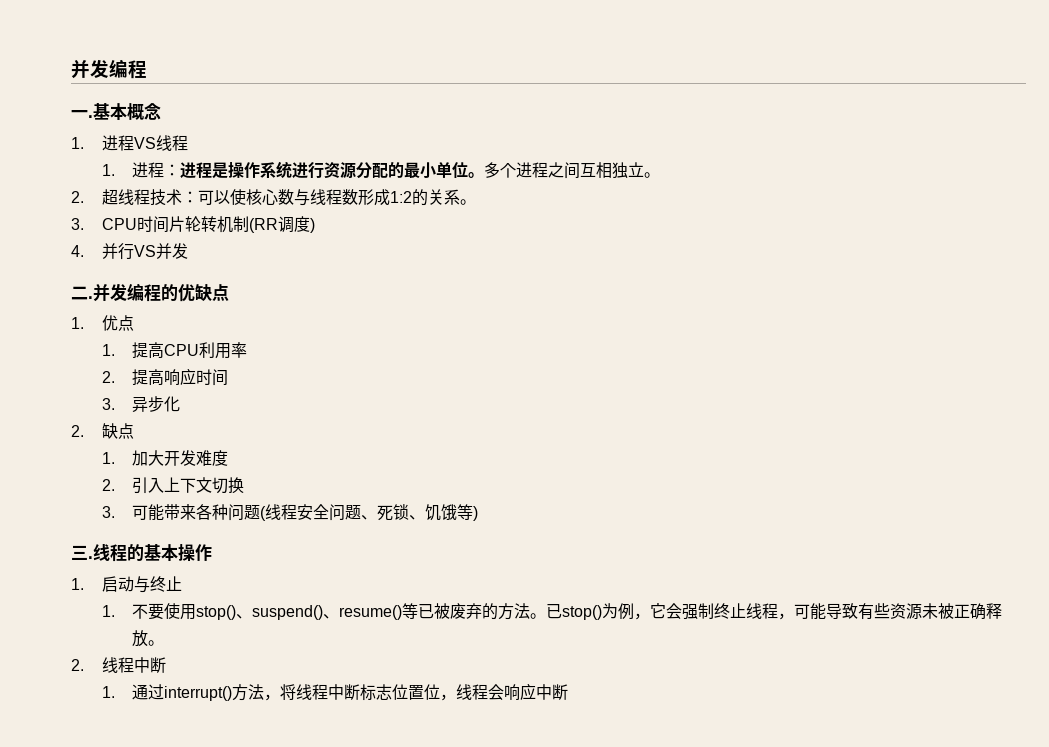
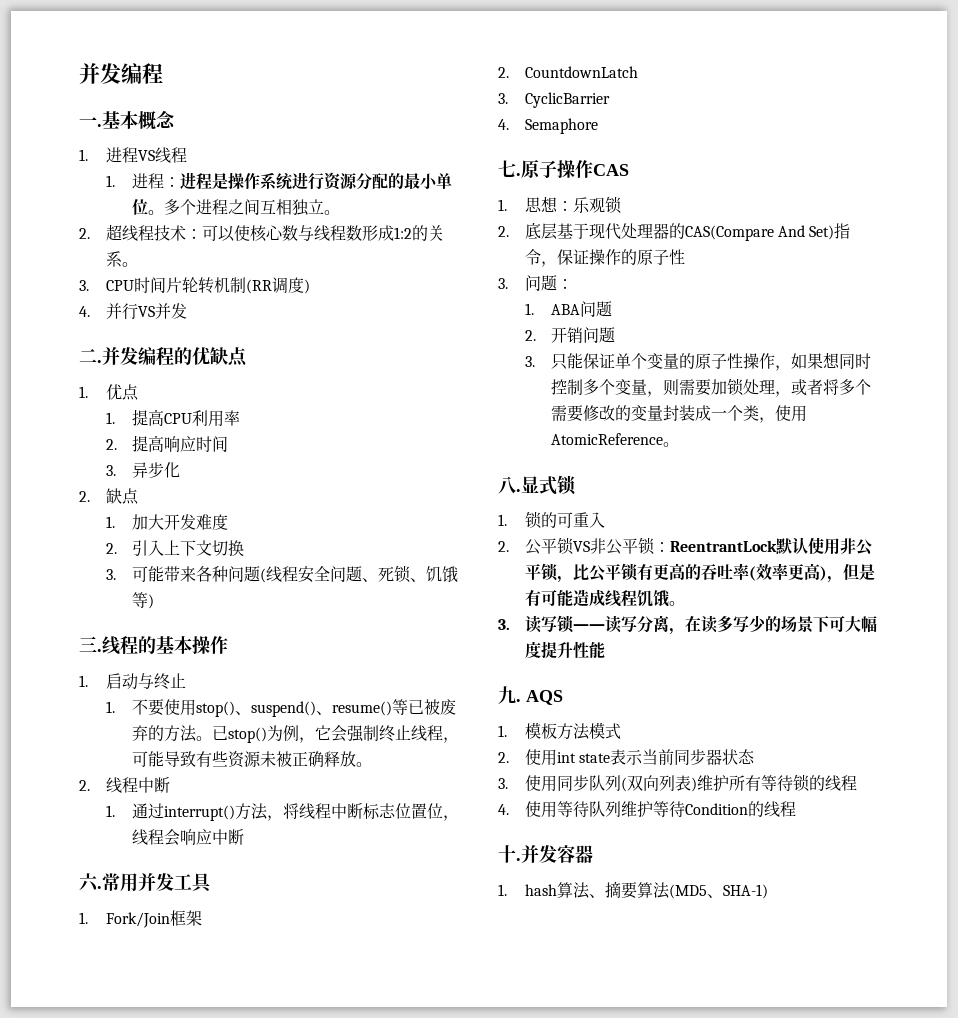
(569, 692) none -> [79,873,213,893] [79,910,202,928] [498,66,638,78] [498,92,610,108] [498,118,598,134] [498,160,629,178] [498,196,622,214] [498,222,851,241] [524,249,685,267] [498,275,573,291] [524,301,613,317] [524,327,616,343] [524,352,872,371] [551,378,872,397] [551,405,808,423] [551,433,680,447] [498,475,576,495] [498,511,605,529] [498,537,873,556] [524,563,875,583] [524,589,685,607] [498,615,877,635] [524,641,605,659] [498,686,563,705] [498,722,621,740] [498,749,755,766] [498,774,857,792] [498,801,796,818] [498,845,593,863] [498,881,768,899] // 六.常用并发工具 // 1. Fork/Join框架 // 2. CountdownLatch // 3. CyclicBarrier // 4. Semaphore // 七.原子操作CAS // 1.思想：乐观锁 // 2.底层基于现代处理器的CAS(Compare And Set)指令，保证操作的原子性 // 3.问题： // 1. ABA问题 // 2.开销问题 // 3.只能保证单个变量的原子性操作，如果想同时控制多个变量，则需要加锁处理，或者将多个需要修改的变量封装成一个类，使用AtomicReference。 // 八.显式锁 // 1.锁的可重入 // 2.公平锁VS非公平锁：ReentrantLock默认使用非公平锁，比公平锁有更高的吞吐率(效率更高)，但是有可能造成线程饥饿。 // 3.读写锁——读写分离，在读多写少的场景下可大幅度提升性能 // 九. AQS // 1.模板方法模式 // 2.使用int state表示当前同步器状态 // 3.使用同步队列(双向列表)维护所有等待锁的线程 // 4.使用等待队列维护等待Condition的线程 // 十.并发容器 // 1. hash算法、摘要算法(MD5、SHA-1)

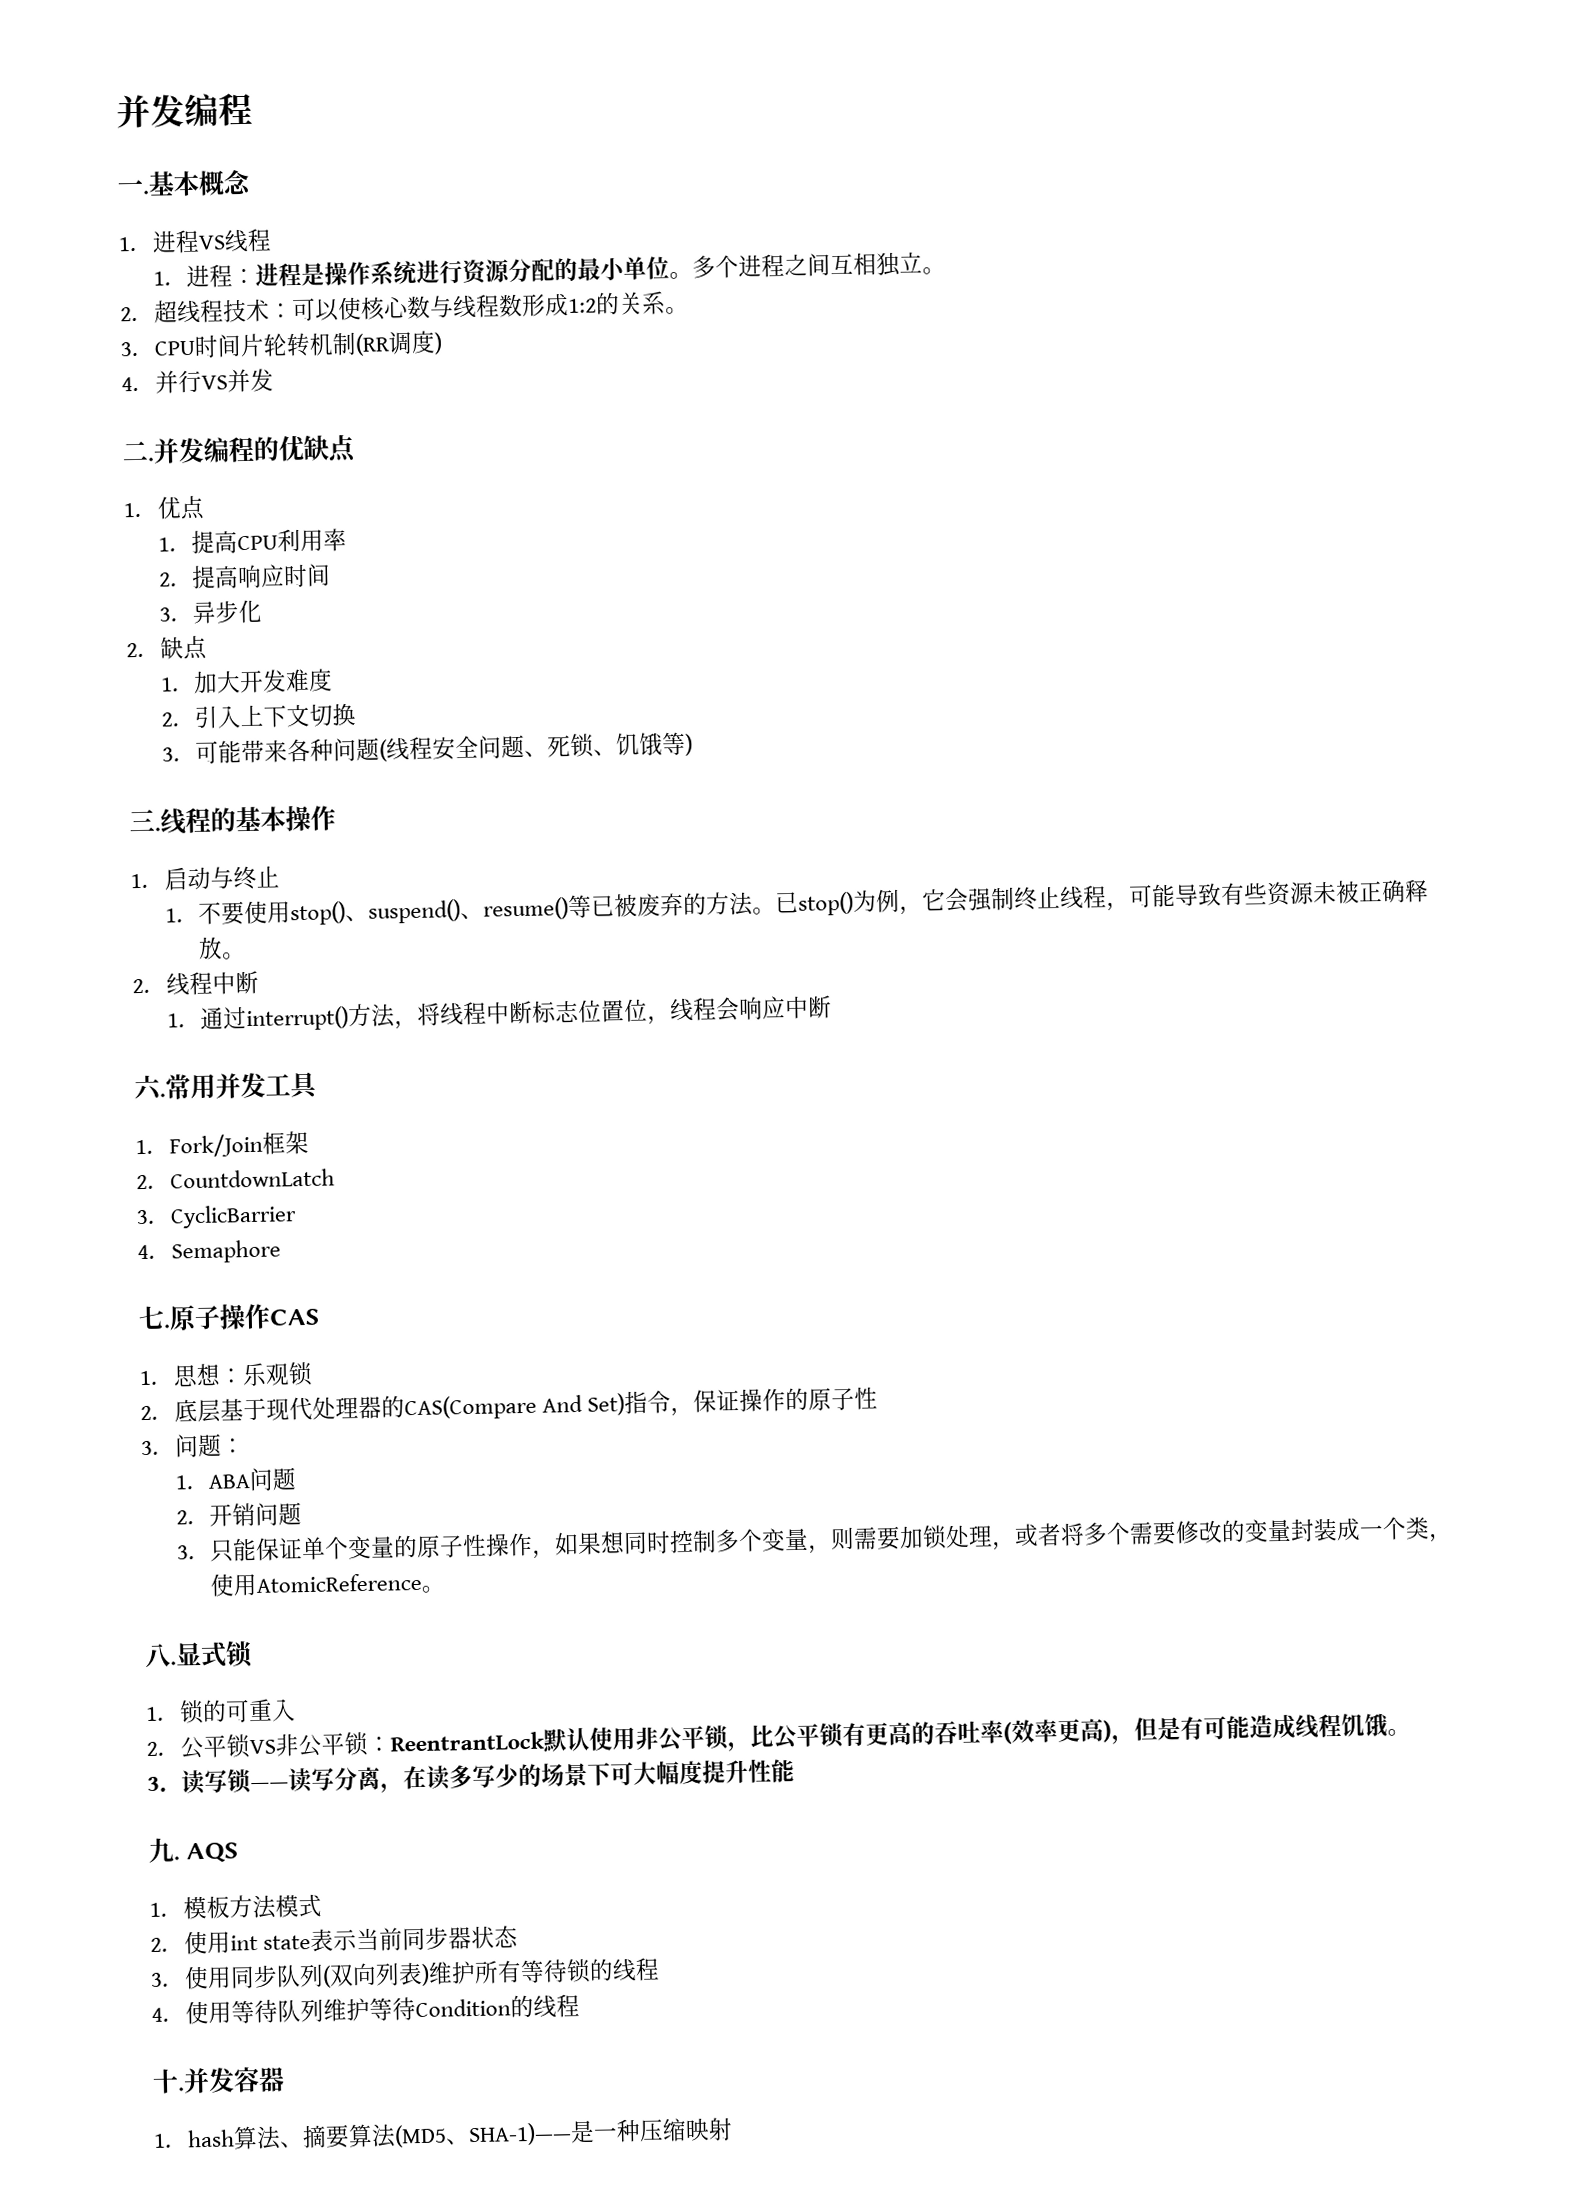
[722,884,768,899] SHA-1) -> [467,2117,733,2147] SHA-1)——是一种压缩映射

